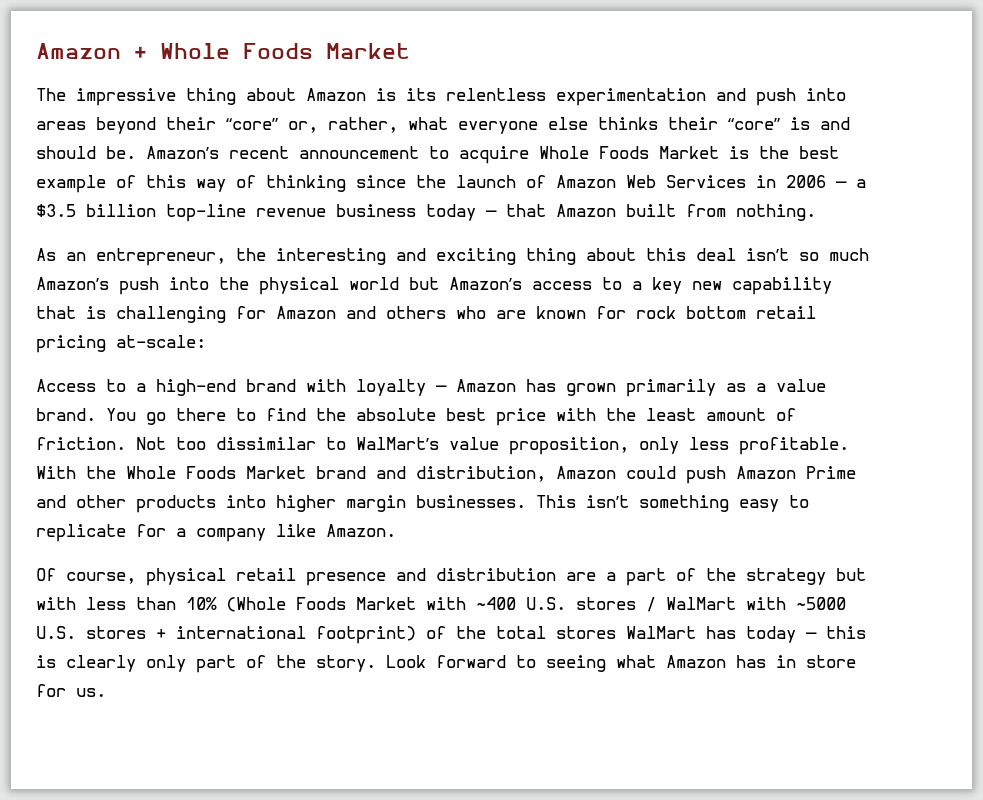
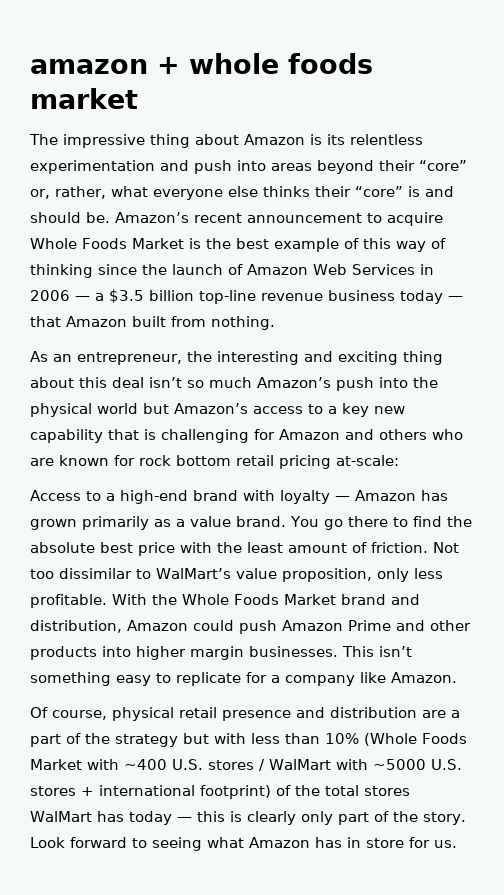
[36,43,410,59] Amazon + Whole Foods Market -> [30,53,373,74] [30,88,138,109] amazon + whole foods market

